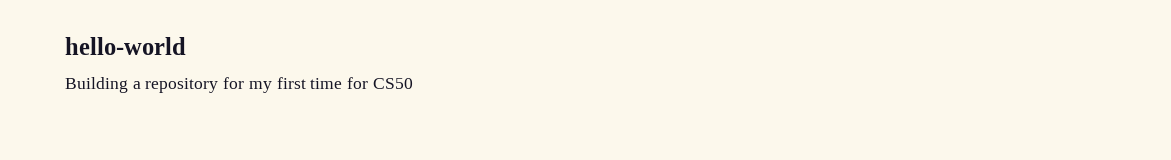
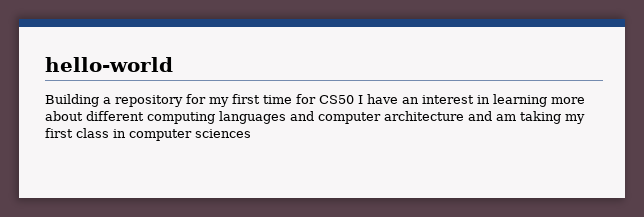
(413, 83) none -> [358,94,585,107] [45,111,585,124] [45,128,251,141] I have an interest in learning more about different computing languages and computer architecture and am taking my first class in computer sciences

